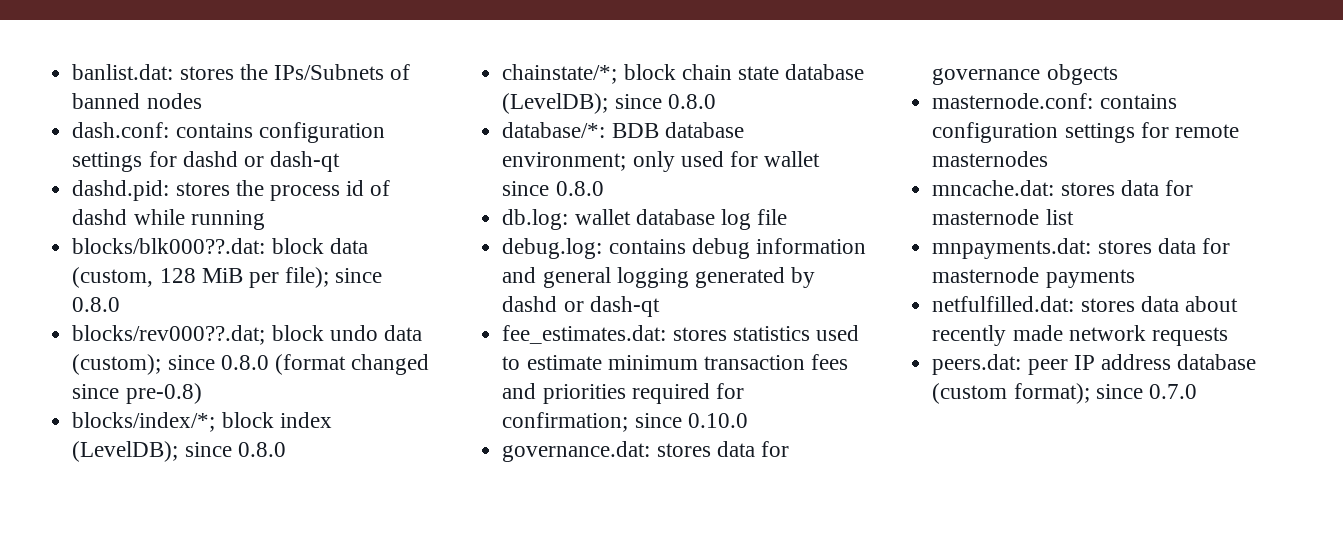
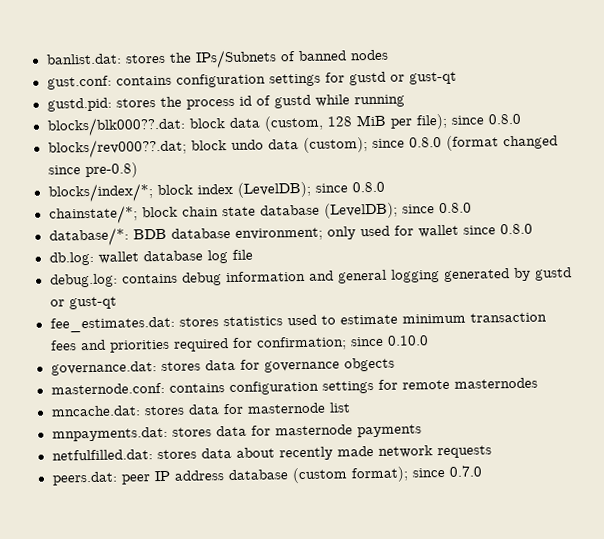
[72,122,385,143] [72,151,341,172] [72,180,170,201] dash.conf: contains configuration settings for dashd or dash-qt // dashd.pid: -> [46,71,457,90] [46,97,112,112] gust.conf: contains configuration settings for gustd or gust-qt // gustd.pid:
[72,209,128,225] dashd -> [273,94,311,109] gustd
[502,296,660,317] dashd or dash-qt -> [533,267,572,281] [49,296,117,310] gustd or gust-qt

